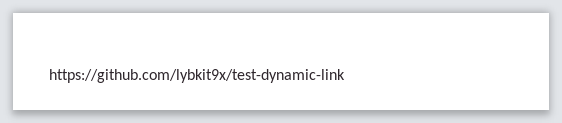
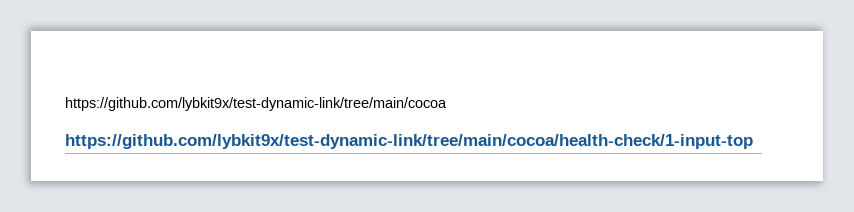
[49,69,345,83] https://github.com/lybkit9x/test-dynamic-link -> [65,97,447,111] [65,134,753,149] https://github.com/lybkit9x/test-dynamic-link/tree/main/cocoa // https://github.com/lybkit9x/test-dynamic-link/tree/main/cocoa/health-check/1-input-top

